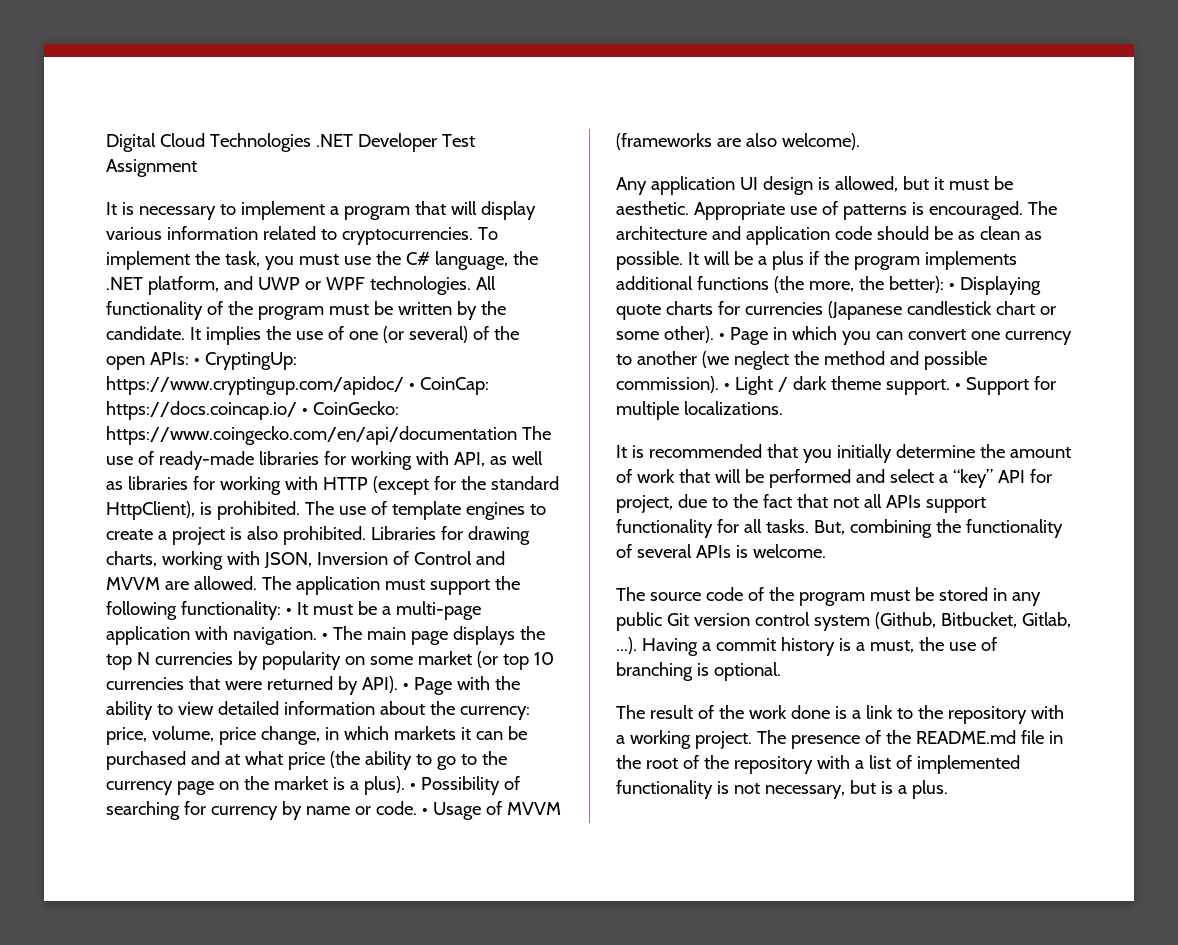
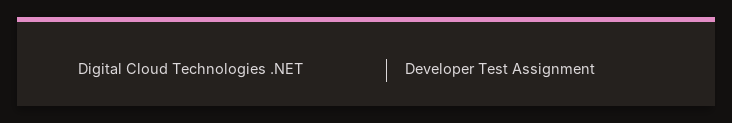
[106,201,536,220] [106,226,498,245] [106,251,538,270] [106,276,496,295] [106,301,506,320] [106,326,519,345] [106,352,297,370] [106,376,489,395] [106,401,399,420] [106,426,551,445] [106,451,543,470] [106,476,559,495] [106,501,546,520] [106,526,530,545] [106,551,505,570] [106,576,520,595] [106,601,481,620] [106,626,545,645] [106,651,554,670] [106,676,520,695] [106,701,530,720] [106,726,527,745] [106,751,507,770] [106,776,520,795] [106,801,561,820] [616,133,860,150] [616,176,1013,195] [616,201,1057,220] [616,226,1042,245] [616,251,1017,270] [616,276,1041,295] [616,301,1056,320] [616,326,1072,345] [616,351,987,370] [616,376,1056,395] [616,401,783,420] [616,444,1071,463] [616,469,1052,488] [616,494,986,513] [616,519,1063,538] [616,544,826,558] [616,587,1041,606] [616,612,1071,631] [616,637,997,656] [616,662,781,681] [616,705,1064,724] [616,730,1063,749] [616,755,1020,774] [616,780,948,799] // It is necessary to implement a program that will display various information related to cryptocurrencies. To implement the task, you must use the C# language, the .NET platform, and UWP or WPF technologies. All functionality of the program must be written by the candidate. It implies the use of one (or several) of the open APIs: • CryptingUp: https://www.cryptingup.com/apidoc/ • CoinCap: https://docs.coincap.io/ • CoinGecko: https://www.coingecko.com/en/api/documentation The use of ready-made libraries for working with API, as well as libraries for working with HTTP (except for the standard HttpClient), is prohibited. The use of template engines to create a project is also prohibited. Libraries for drawing charts, working with JSON, Inversion of Control and MVVM are allowed. The application must support the following functionality: • It must be a multi-page application with navigation. • The main page displays the top N currencies by popularity on some market (or top 10 currencies that were returned by API). • Page with the ability to view detailed information about the currency: price, volume, price change, in which markets it can be purchased and at what price (the ability to go to the currency page on the market is a plus). • Possibility of searching for currency by name or code. • Usage of MVVM (frameworks are also welcome). // Any application UI design is allowed, but it must be aesthetic. Appropriate use of patterns is encouraged. The architecture and application code should be as clean as possible. It will be a plus if the program implements additional functions (the more, the better): • Displaying quote charts for currencies (Japanese candlestick chart or some other). • Page in which you can convert one currency to another (we neglect the method and possible commission). • Light / dark theme support. • Support for multiple localizations. // It is recommended that you initially determine the amount of work that will be performed and select a “key” API for project, due to the fact that not all APIs support functionality for all tasks. But, combining the functionality of several APIs is welcome. // The source code of the program must be stored in any public Git version control system (Github, Bitbucket, Gitlab, ...). Having a commit history is a must, the use of branching is optional. // The result of the work done is a link to the repository with a working project. The presence of the README.md file in the root of the repository with a list of implemented functionality is not necessary, but is a plus. -> (595, 70) none

